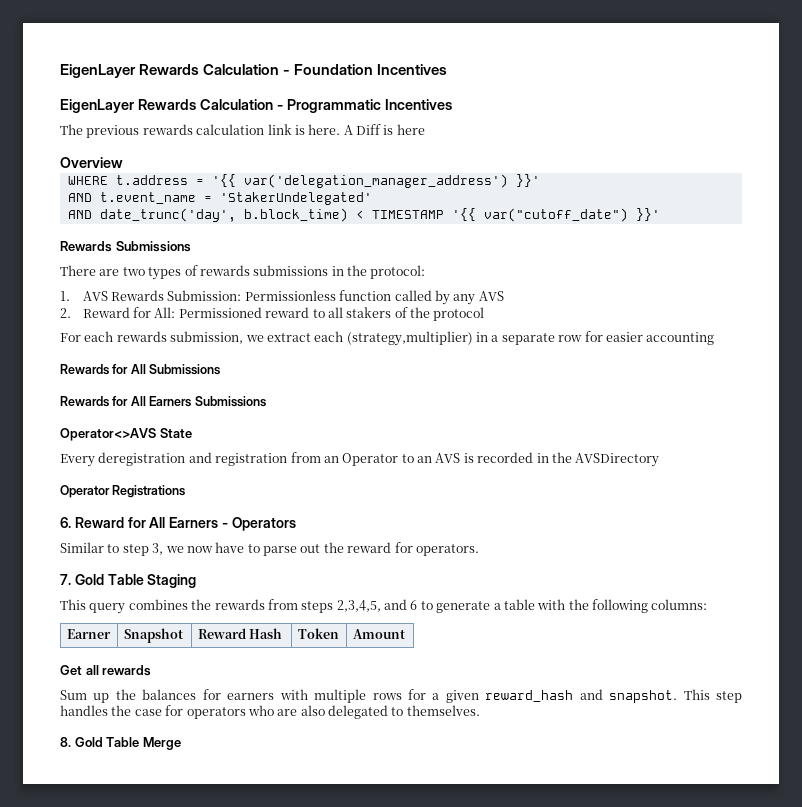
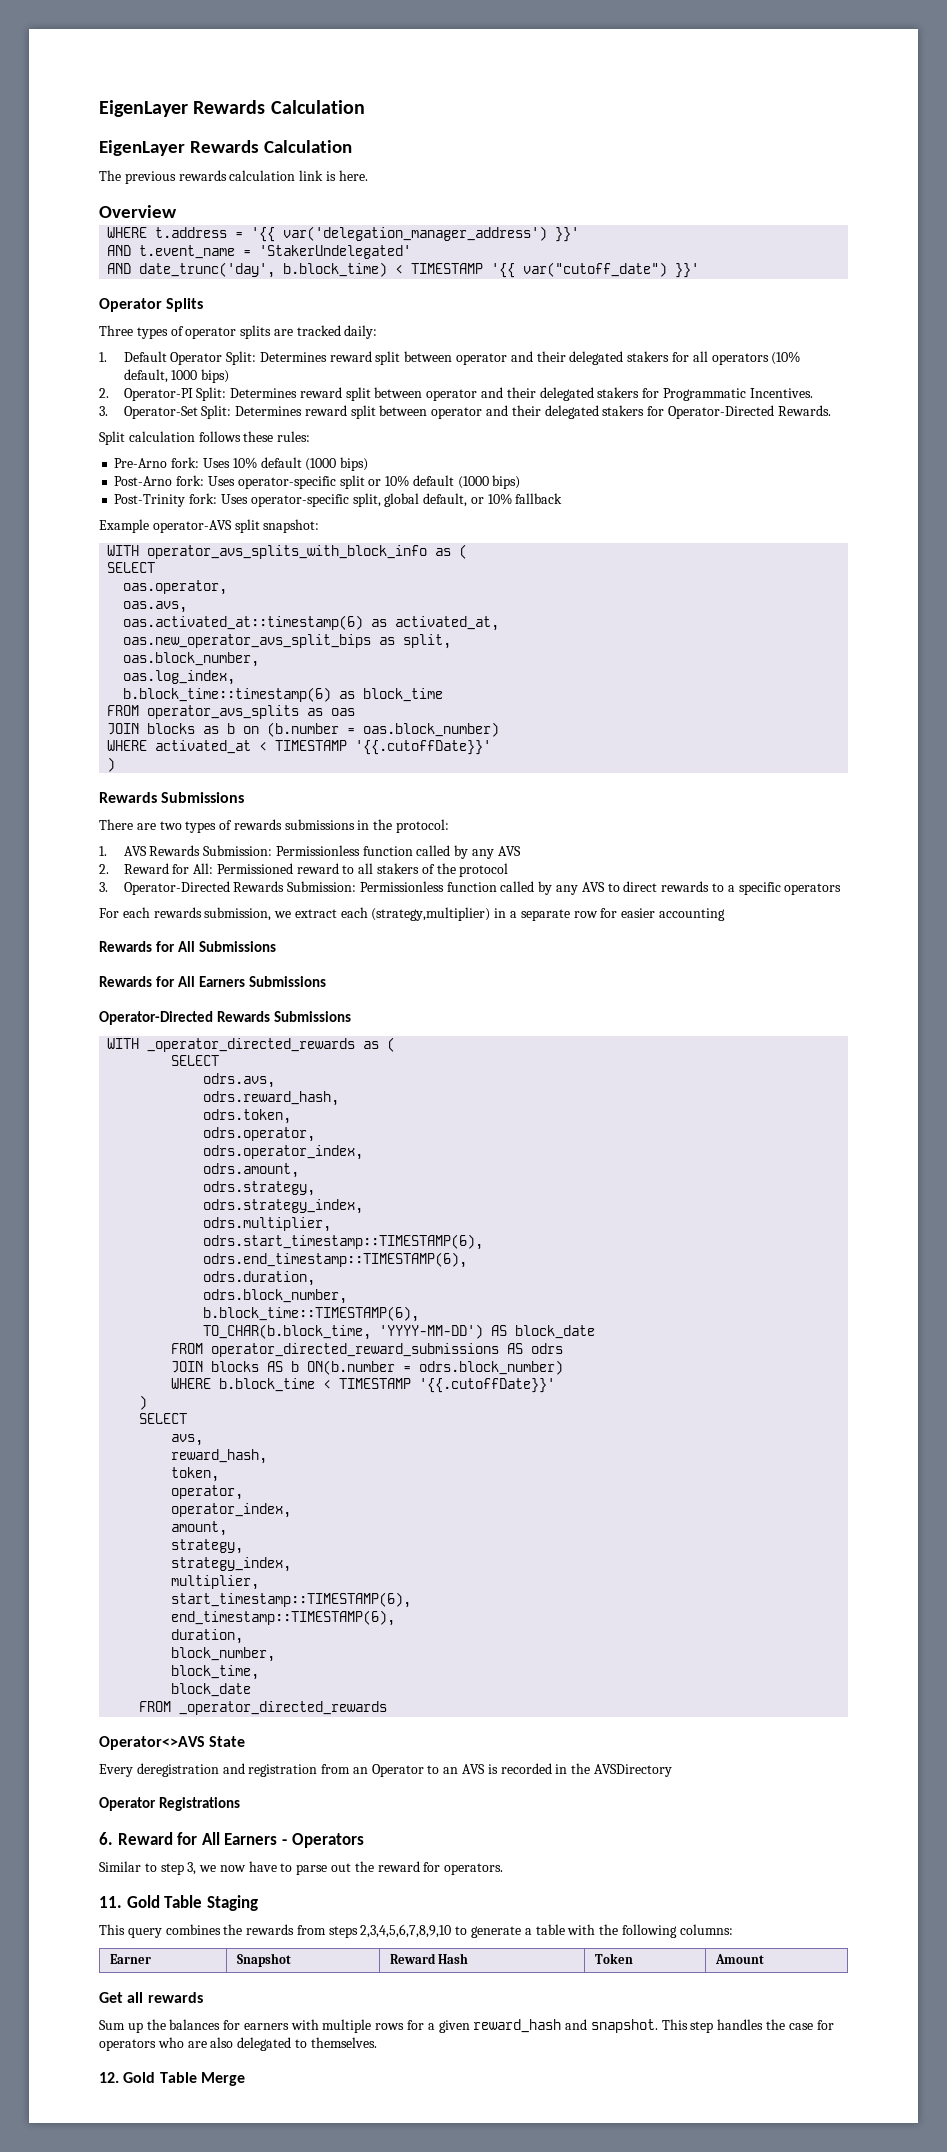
[60,64,448,78] [60,99,452,113] EigenLayer Rewards Calculation - Foundation Incentives // EigenLayer Rewards Calculation - Programmatic Incentives -> [99,100,365,117] [99,140,352,156] EigenLayer Rewards Calculation // EigenLayer Rewards Calculation
[343,124,425,135] A Diff is here -> (368, 175) none
(660, 214) none -> [99,298,204,312] [99,325,378,339] [99,351,801,365] [123,369,230,383] [99,387,813,401] [99,405,831,419] [99,431,311,445] [114,457,369,471] [114,475,521,489] [114,493,563,507] [99,519,320,533] [107,544,468,559] [107,562,156,573] [123,580,228,595] [123,601,188,613] [123,615,500,631] [123,634,452,649] [123,652,260,667] [123,670,236,685] [123,687,444,702] [107,705,356,719] [107,722,500,737] [107,740,492,755] [107,757,116,772] // Operator Splits // Three types of operator splits are tracked daily: // 1. Default Operator Split: Determines reward split between operator and their delegated stakers for all operators (10% default, 1000 bips) // 2. Operator-PI Split: Determines reward split between operator and their delegated stakers for Programmatic Incentives. // 3. Operator-Set Split: Determines reward split between operator and their delegated stakers for Operator-Directed Rewards. // Split calculation follows these rules: // Pre-Arno fork: Uses 10% default (1000 bips) // Post-Arno fork: Uses operator-specific split or 10% default (1000 bips) // Post-Trinity fork: Uses operator-specific split, global default, or 10% fallback // Example operator-AVS split snapshot: // WITH operator_avs_splits_with_block_info as ( // SELECT // oas.operator, // oas.avs, // oas.activated_at::timestamp(6) as activated_at, // oas.new_operator_avs_split_bips as split, // oas.block_number, // oas.log_index, // b.block_time::timestamp(6) as block_time // FROM operator_avs_splits as oas // JOIN blocks as b on (b.number = oas.block_number) // WHERE activated_at < TIMESTAMP '{{.cutoffDate}}' // )
(485, 314) none -> [99,881,842,895] // 3. Operator-Directed Rewards Submission: Permissionless function called by any AVS to direct rewards to a specific operators
(266, 401) none -> [99,1011,351,1025] [107,1037,396,1052] [171,1055,220,1066] [203,1073,276,1088] [203,1091,340,1106] [203,1109,292,1124] [203,1127,316,1142] [203,1145,364,1160] [203,1163,300,1178] [203,1181,316,1196] [203,1199,364,1214] [203,1217,332,1232] [203,1234,484,1250] [203,1252,468,1268] [203,1271,316,1286] [203,1289,348,1304] [203,1306,420,1322] [203,1324,596,1340] [171,1343,564,1357] [171,1360,564,1375] [171,1378,556,1393] [139,1395,148,1410] [139,1413,188,1424] [171,1434,204,1446] [171,1449,268,1464] [171,1467,220,1482] [171,1485,244,1500] [171,1503,292,1518] [171,1521,228,1536] [171,1539,244,1554] [171,1557,292,1572] [171,1575,260,1590] [171,1592,412,1608] [171,1610,396,1626] [171,1629,244,1644] [171,1647,276,1662] [171,1665,260,1680] [171,1683,252,1697] [139,1701,388,1715] // Operator-Directed Rewards Submissions // WITH _operator_directed_rewards as ( // SELECT // odrs.avs, // odrs.reward_hash, // odrs.token, // odrs.operator, // odrs.operator_index, // odrs.amount, // odrs.strategy, // odrs.strategy_index, // odrs.multiplier, // odrs.start_timestamp::TIMESTAMP(6), // odrs.end_timestamp::TIMESTAMP(6), // odrs.duration, // odrs.block_number, // b.block_time::TIMESTAMP(6), // TO_CHAR(b.block_time, 'YYYY-MM-DD') AS block_date // FROM operator_directed_reward_submissions AS odrs // JOIN blocks AS b ON(b.number = odrs.block_number) // WHERE b.block_time < TIMESTAMP '{{.cutoffDate}}' // ) // SELECT // avs, // reward_hash, // token, // operator, // operator_index, // amount, // strategy, // strategy_index, // multiplier, // start_timestamp::TIMESTAMP(6), // end_timestamp::TIMESTAMP(6), // duration, // block_number, // block_time, // block_date // FROM _operator_directed_rewards
[60,574,71,585] 7. -> [99,1896,122,1908] 11.
[336,599,418,612] 2,3,4,5, and 6 -> [360,1924,452,1938] 2,3,4,5,6,7,8,9,10
[60,737,71,747] 8. -> [99,2072,119,2083] 12.

